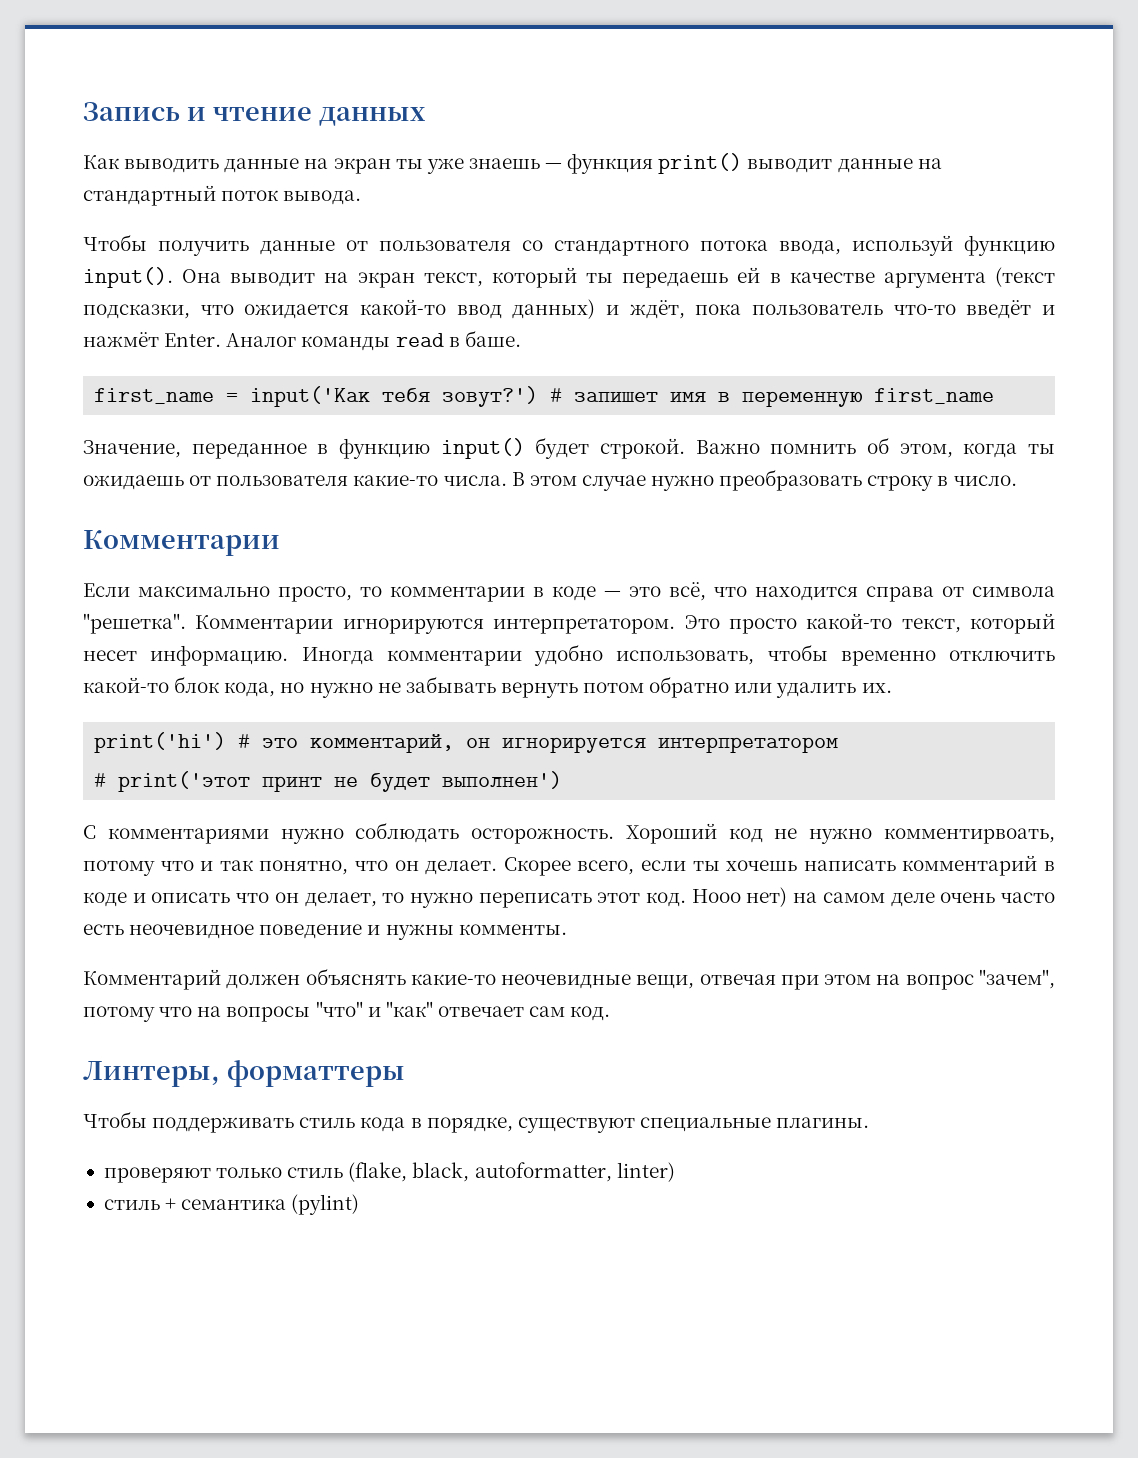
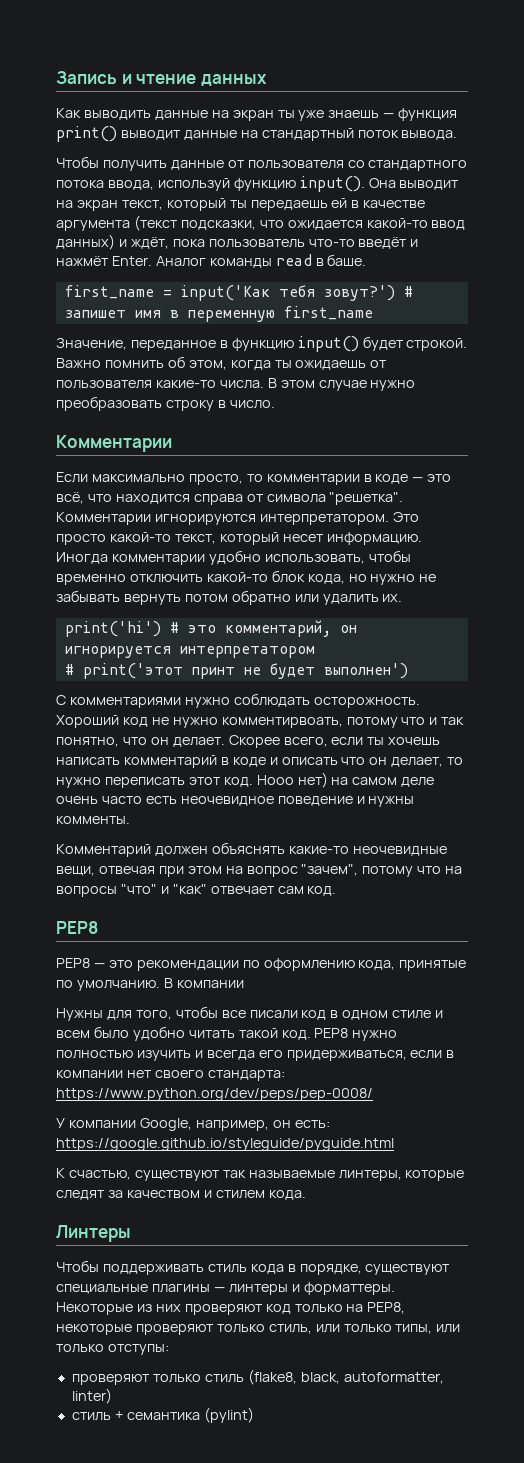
[83,1060,405,1087] Линтеры, форматтеры -> [56,921,98,934] [56,958,467,971] [56,978,244,991] [56,1006,444,1021] [56,1026,398,1041] [56,1050,455,1061] [56,1070,285,1081] [56,1088,373,1101] [56,1118,330,1131] [56,1138,394,1151] [56,1168,465,1181] [56,1190,306,1200] [56,1225,131,1242] PEP8 // PEP8 — это рекомендации по оформлению кода, принятые по умолчанию. В компании // Нужны для того, чтобы все писали код в одном стиле и всем было удобно читать такой код. PEP8 нужно полностью изучить и всегда его придерживаться, если в компании нет своего стандарта: https://www.python.org/dev/peps/pep-0008/ // У компании Google, например, он есть: https://google.github.io/styleguide/pyguide.html // К счастью, существуют так называемые линтеры, которые следят за качеством и стилем кода. // Линтеры
[776,1117,870,1128] плагины. -> [151,1282,395,1295] [56,1302,406,1315] [56,1324,461,1335] [56,1344,169,1355] плагины — линтеры и форматтеры. Некоторые из них проверяют код только на PEP8, некоторые проверяют только стиль, или только типы, или только отступы:
[348,1162,408,1182] (flake, -> [247,1369,297,1385] (flake8,

